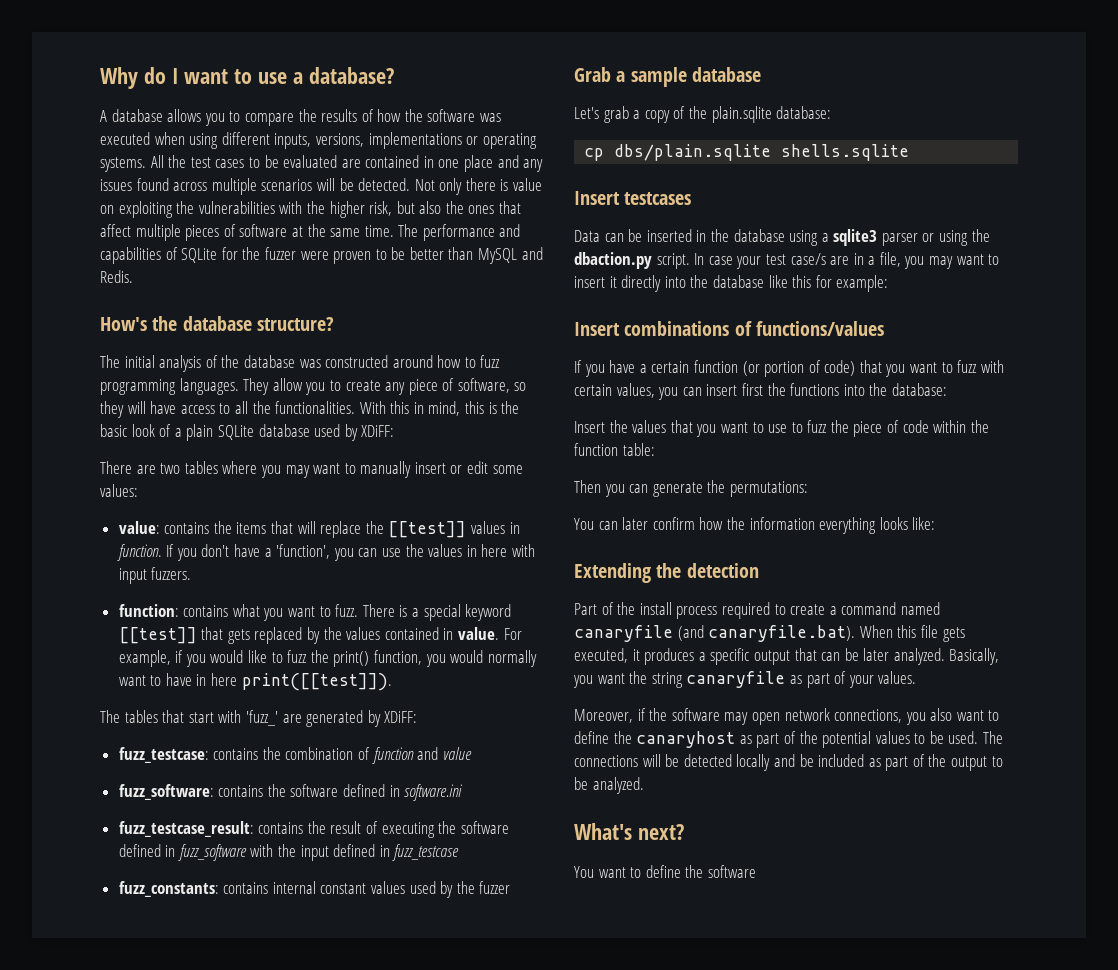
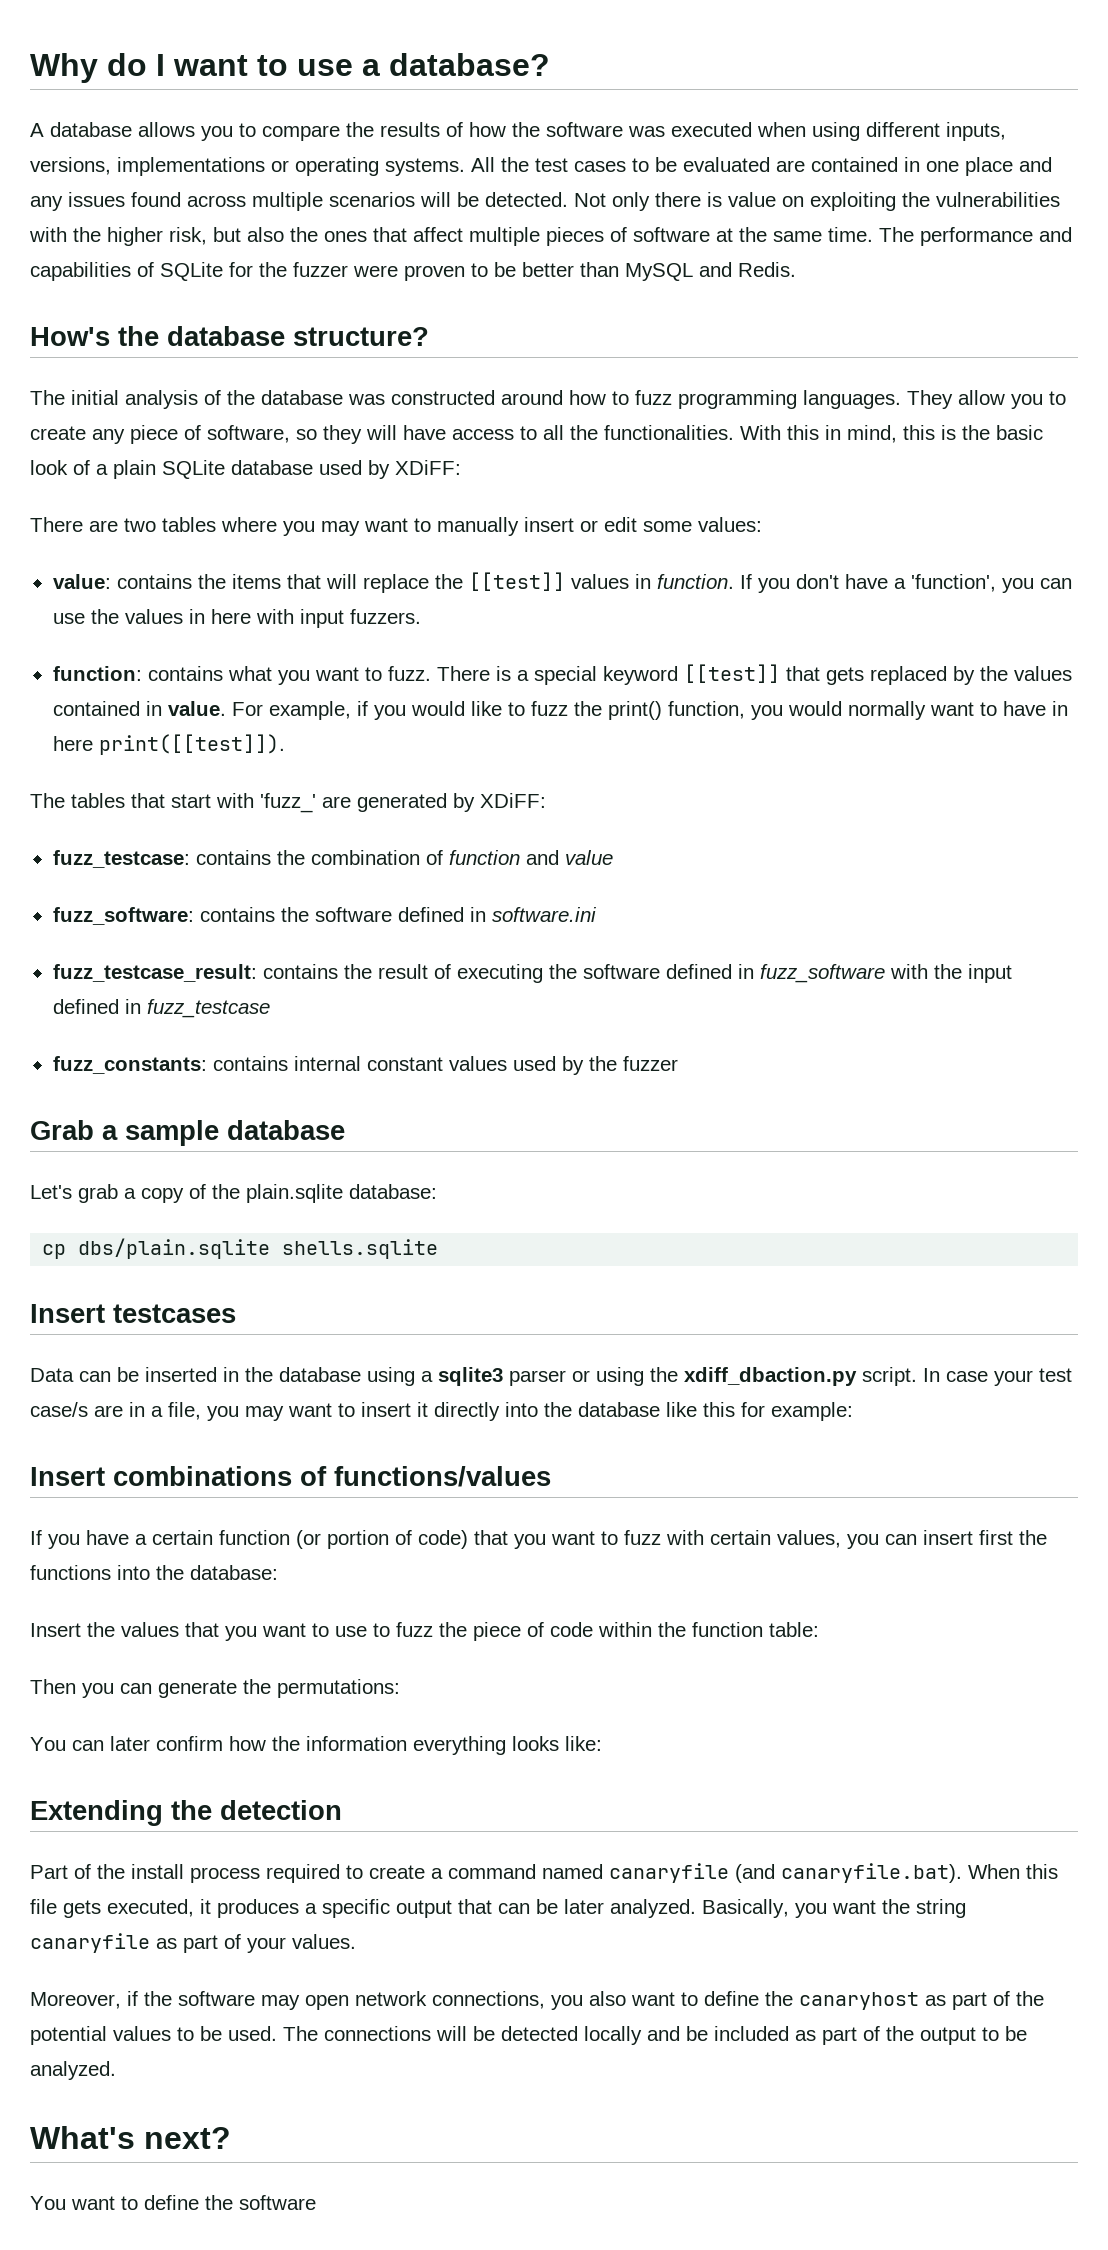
[574,252,652,269] dbaction.py -> [684,1367,857,1386] xdiff_dbaction.py

